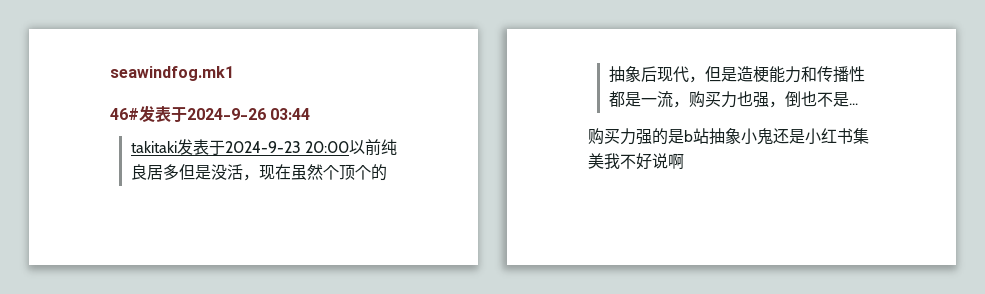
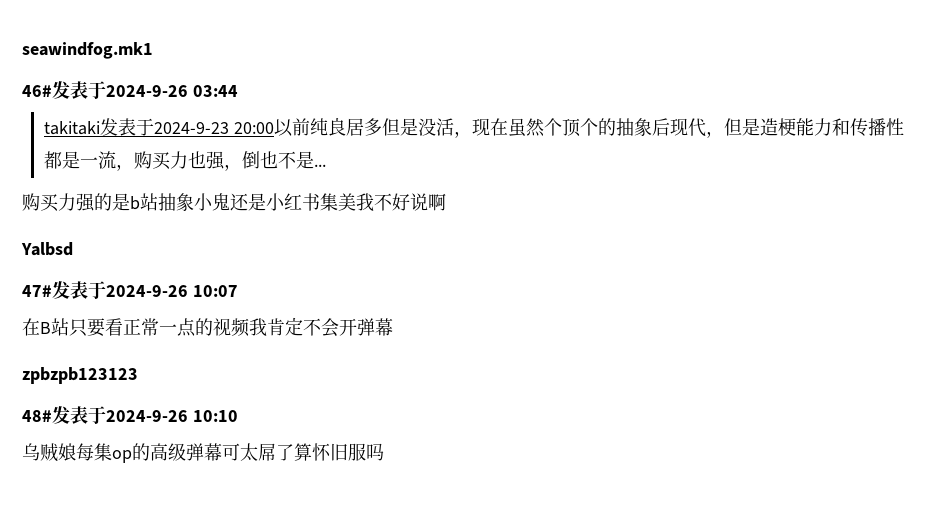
(684, 161) none -> [21,242,73,256] [22,281,238,299] [22,317,393,337] [22,367,138,384] [22,406,238,424] [22,443,384,463] // Yalbsd // 47#发表于2024-9-26 10:07 // 在B站只要看正常一点的视频我肯定不会开弹幕 // zpbzpb123123 // 48#发表于2024-9-26 10:10 // 乌贼娘每集op的高级弹幕可太屌了算怀旧服吗

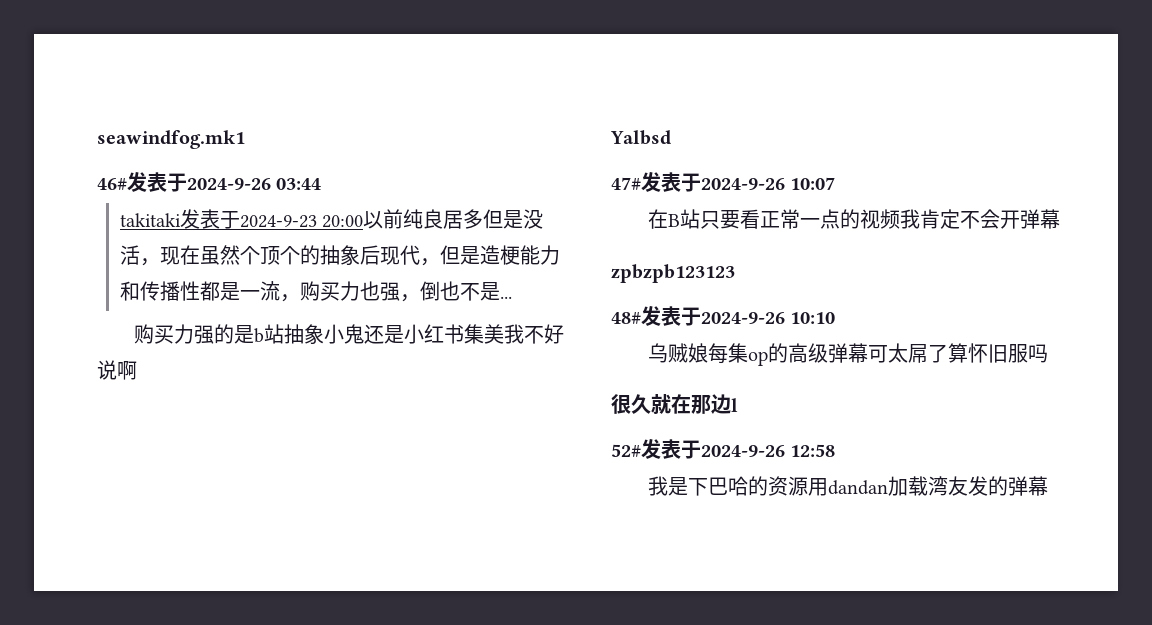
(384, 452) none -> [611,394,738,414] [611,439,836,459] [648,476,1049,496] // 很久就在那边l // 52#发表于2024-9-26 12:58 // 我是下巴哈的资源用dandan加载湾友发的弹幕

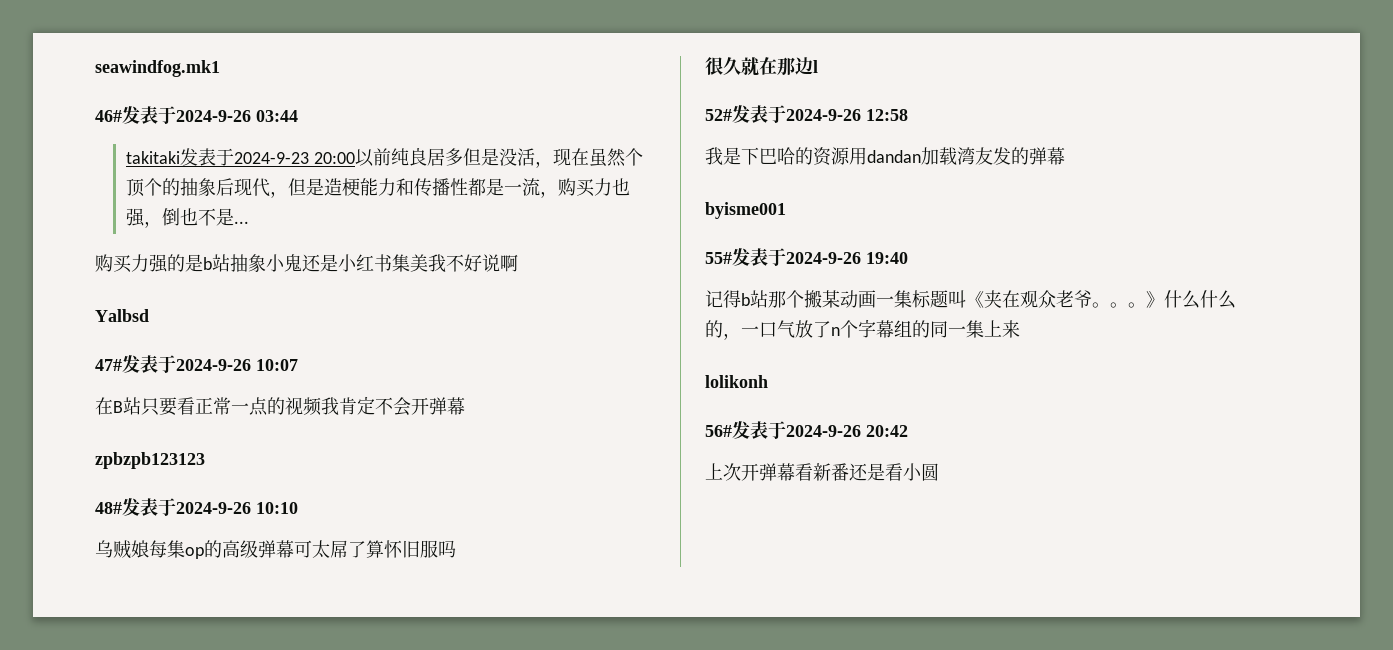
(1049, 486) none -> [705,202,786,219] [705,248,908,266] [705,290,1236,309] [705,319,1020,340] [705,375,768,388] [705,421,908,439] [705,463,939,481] // byisme001 // 55#发表于2024-9-26 19:40 // 记得b站那个搬某动画一集标题叫《夹在观众老爷。。。》什么什么的，一口气放了n个字幕组的同一集上来 // lolikonh // 56#发表于2024-9-26 20:42 // 上次开弹幕看新番还是看小圆

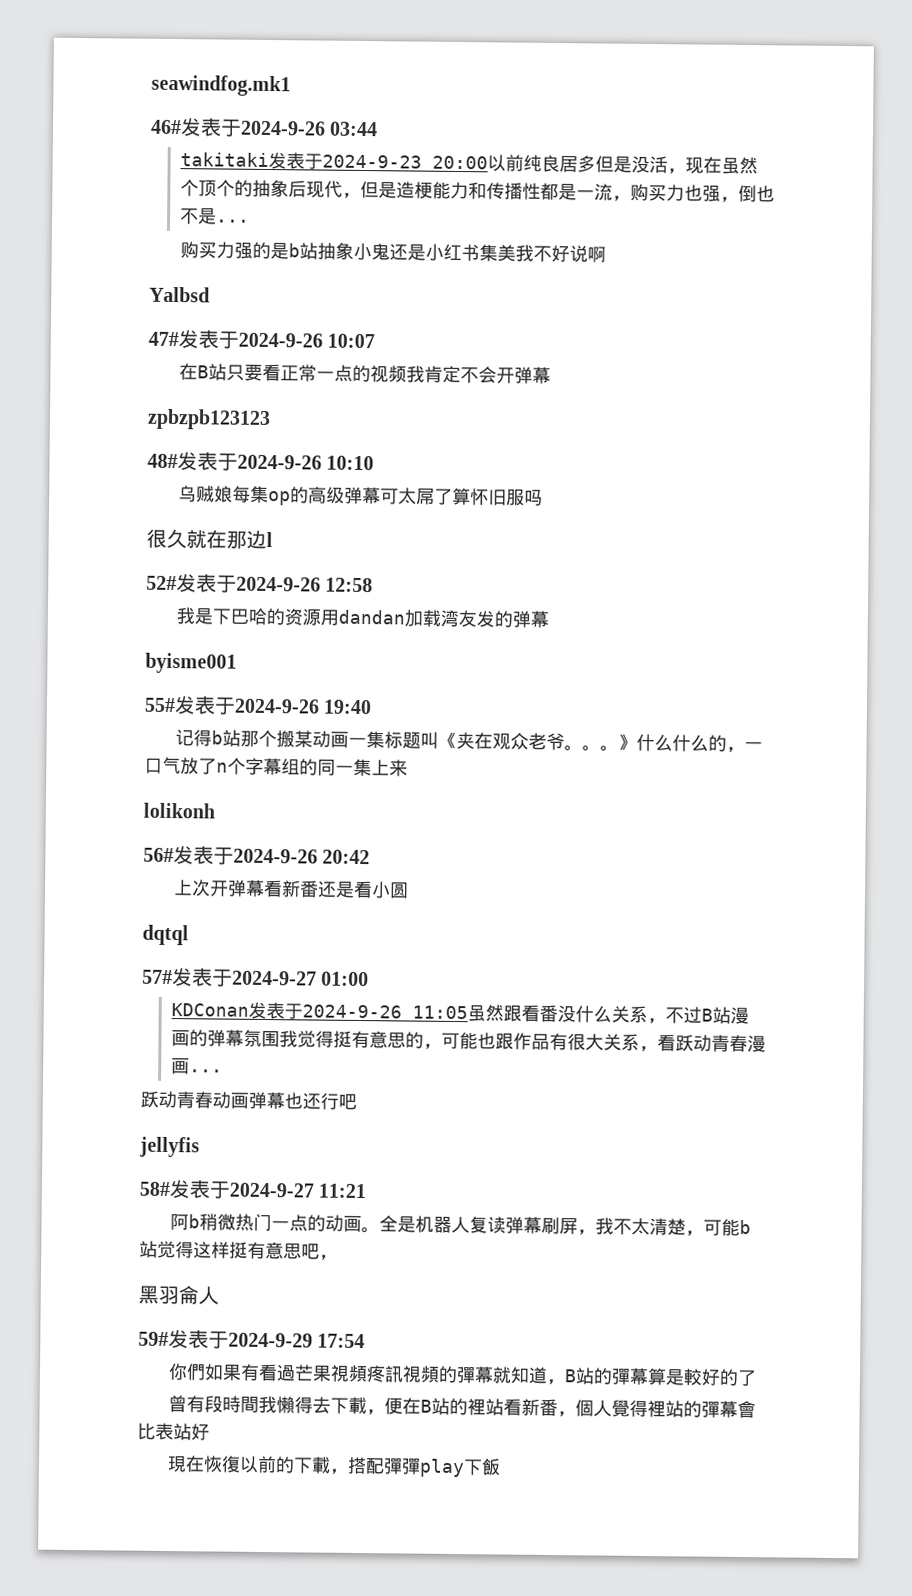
(939, 472) none -> [142,924,189,946] [142,967,370,987] [170,1001,749,1025] [170,1029,766,1053] [170,1058,223,1075] [140,1090,357,1110] [139,1136,200,1158] [139,1179,367,1199] [169,1213,751,1237] [139,1240,338,1261] [138,1285,219,1305] [138,1329,366,1349] [167,1363,757,1387] [167,1395,756,1419] [137,1422,210,1441] [166,1455,501,1478] // dqtql // 57#发表于2024-9-27 01:00 // KDConan发表于2024-9-26 11:05虽然跟看番没什么关系，不过B站漫画的弹幕氛围我觉得挺有意思的，可能也跟作品有很大关系，看跃动青春漫画... // 跃动青春动画弹幕也还行吧 // jellyfis // 58#发表于2024-9-27 11:21 // 阿b稍微热门一点的动画。全是机器人复读弹幕刷屏，我不太清楚，可能b站觉得这样挺有意思吧， // 黑羽侖人 // 59#发表于2024-9-29 17:54 // 你們如果有看過芒果視頻疼訊視頻的彈幕就知道，B站的彈幕算是較好的了 // 曾有段時間我懶得去下載，便在B站的裡站看新番，個人覺得裡站的彈幕會比表站好 // 現在恢復以前的下載，搭配彈彈play下飯

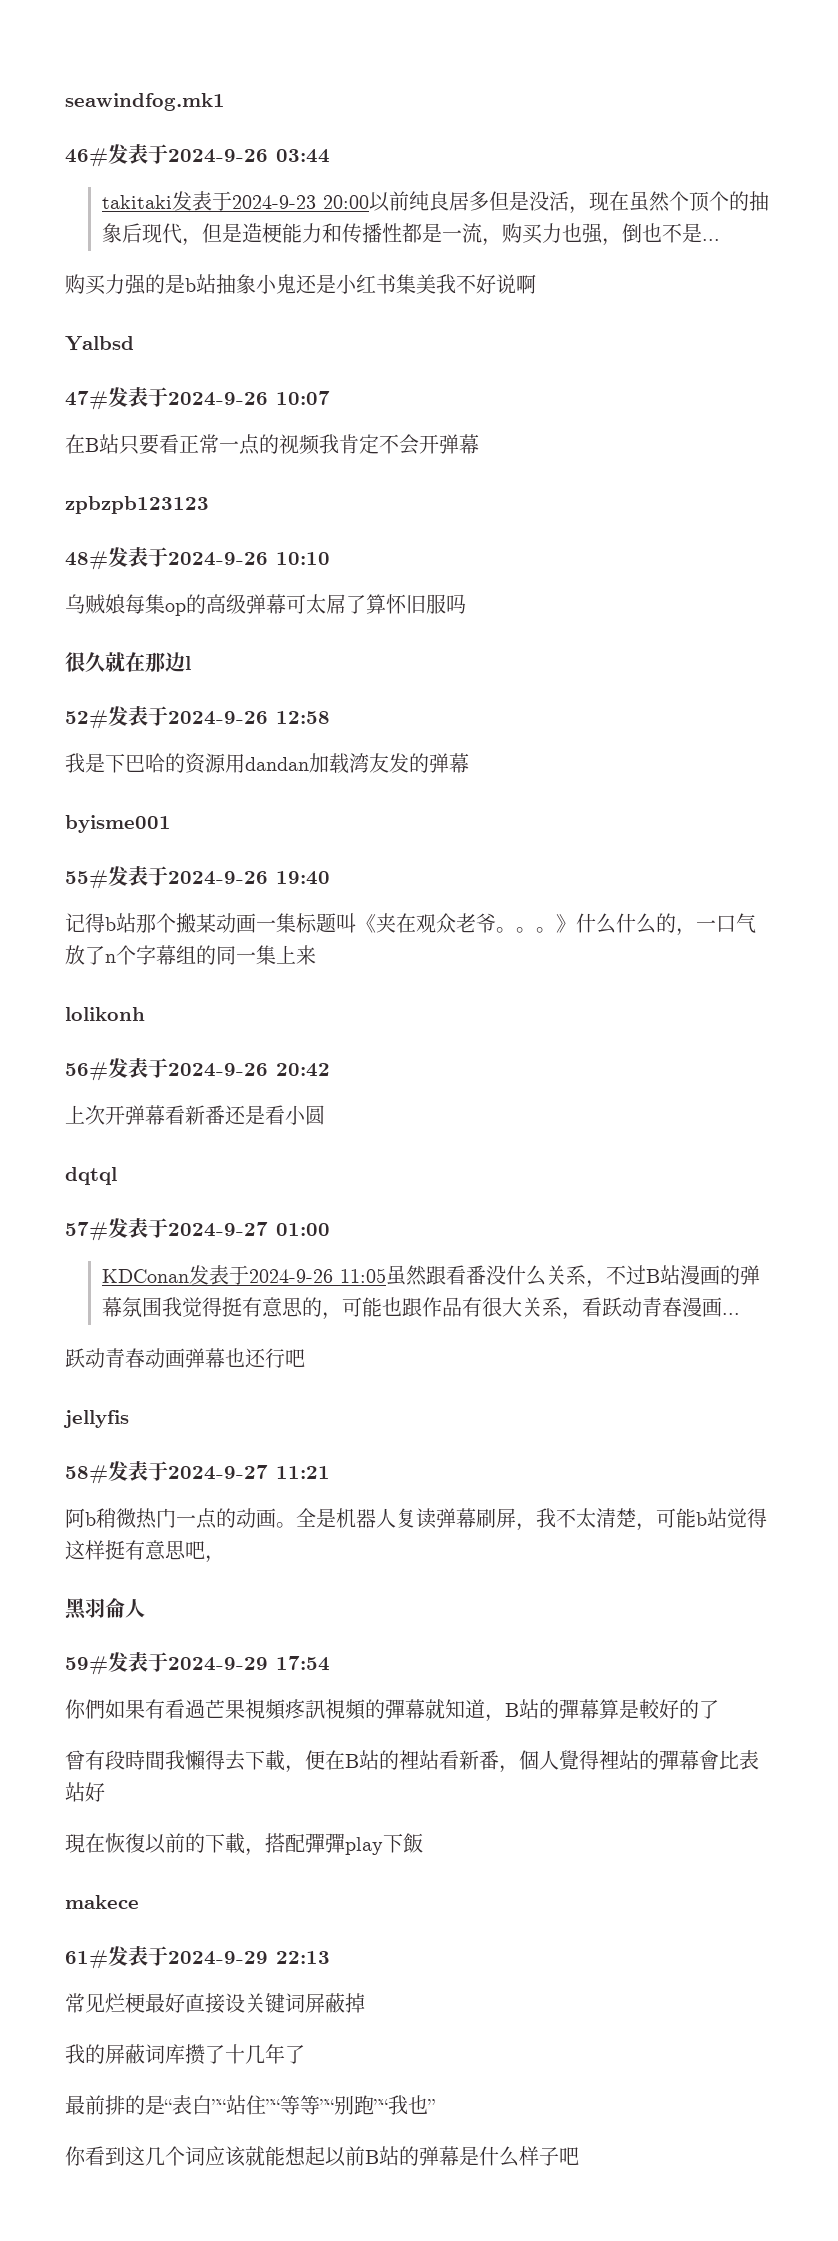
(501, 1467) none -> [65,1895,139,1909] [65,1946,330,1969] [65,1993,365,2014] [65,2044,305,2065] [65,2095,435,2115] [65,2146,579,2167] // makece // 61#发表于2024-9-29 22:13 // 常见烂梗最好直接设关键词屏蔽掉 // 我的屏蔽词库攒了十几年了 // 最前排的是“表白”“站住”“等等”“别跑”“我也” // 你看到这几个词应该就能想起以前B站的弹幕是什么样子吧

